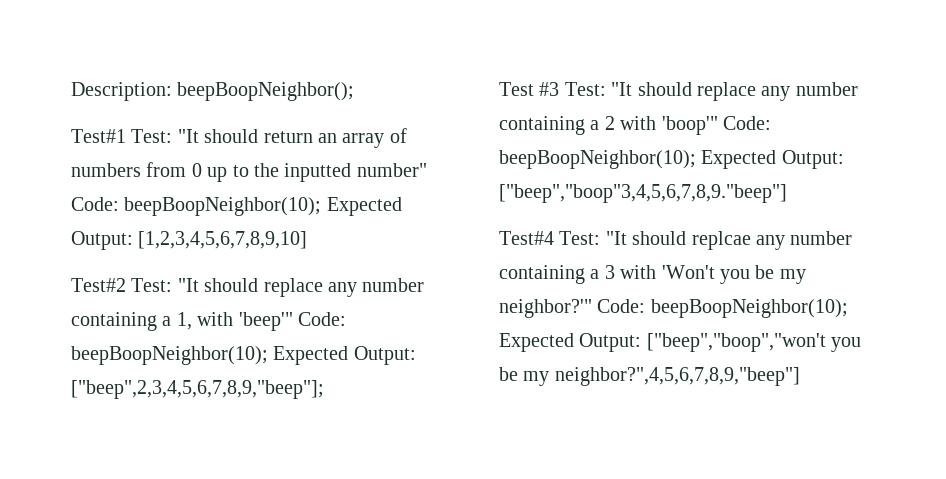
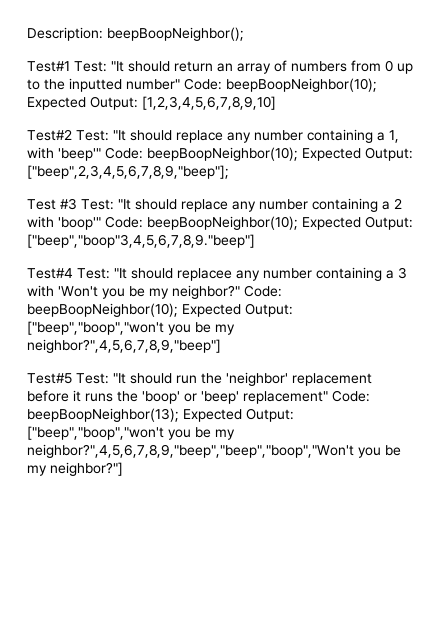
[691,231,751,250] replcae -> [177,268,232,281] replacee
[499,299,592,318] neighbor?'" -> [172,285,240,299] neighbor?"
(800, 376) none -> [27,372,372,386] [27,390,370,404] [27,408,294,422] [27,426,235,440] [27,444,401,458] [27,462,123,476] // Test#5 Test: "It should run the 'neighbor' replacement before it runs the 'boop' or 'beep' replacement" Code: beepBoopNeighbor(13); Expected Output: ["beep","boop","won't you be my neighbor?",4,5,6,7,8,9,"beep","beep","boop","Won't you be my neighbor?"]

